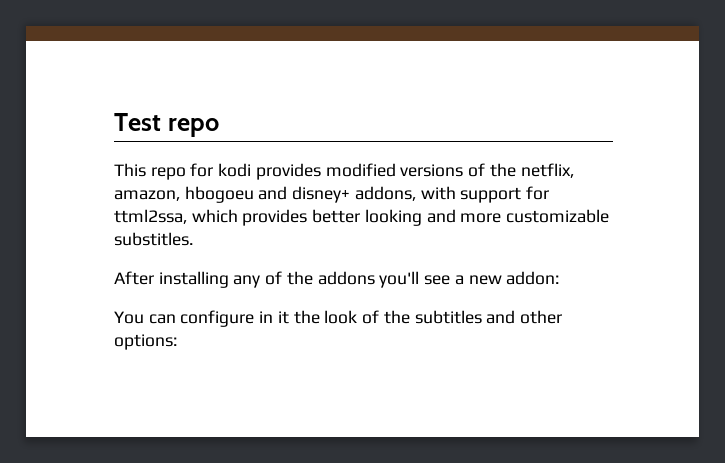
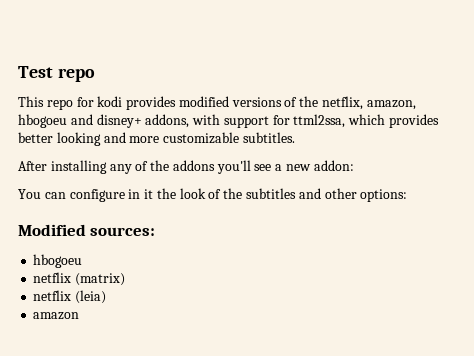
[114,232,193,246] substitles. -> [242,132,295,143] subtitles.
(177, 342) none -> [18,224,156,236] [33,254,83,268] [33,272,126,286] [33,290,107,304] [33,312,80,320] // Modified sources: // hbogoeu // netflix (matrix) // netflix (leia) // amazon

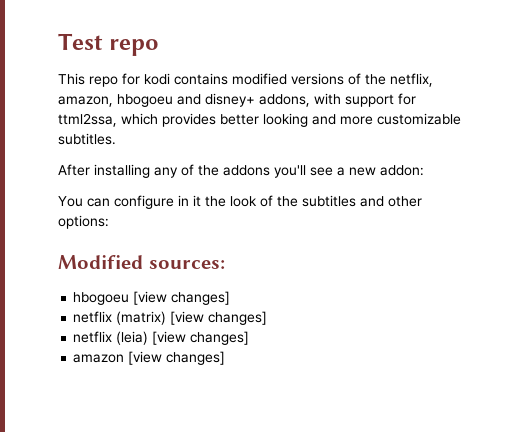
[126,96,177,110] provides -> [174,73,228,85] contains
(83, 261) none -> [133,291,231,305] [view changes]
(126, 279) none -> [170,311,268,325] [view changes]
(107, 297) none -> [152,331,250,345] [view changes]
(80, 316) none -> [128,351,226,365] [view changes]

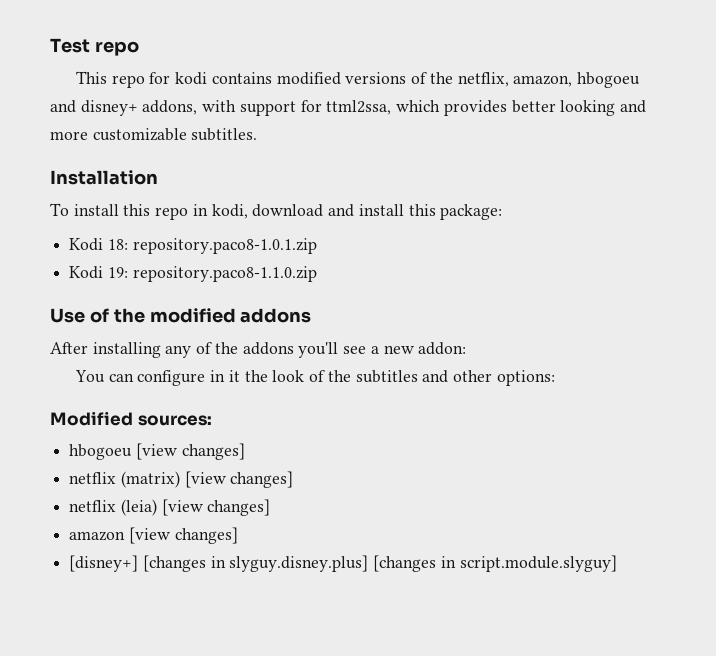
(116, 139) none -> [50,170,158,185] [50,203,503,220] [69,238,317,254] [69,266,317,282] [50,308,312,323] // Installation // To install this repo in kodi, download and install this package: // Kodi 18: repository.paco8-1.0.1.zip // Kodi 19: repository.paco8-1.1.0.zip // Use of the modified addons
(226, 358) none -> [69,555,617,572] // [disney+] [changes in slyguy.disney.plus] [changes in script.module.slyguy]

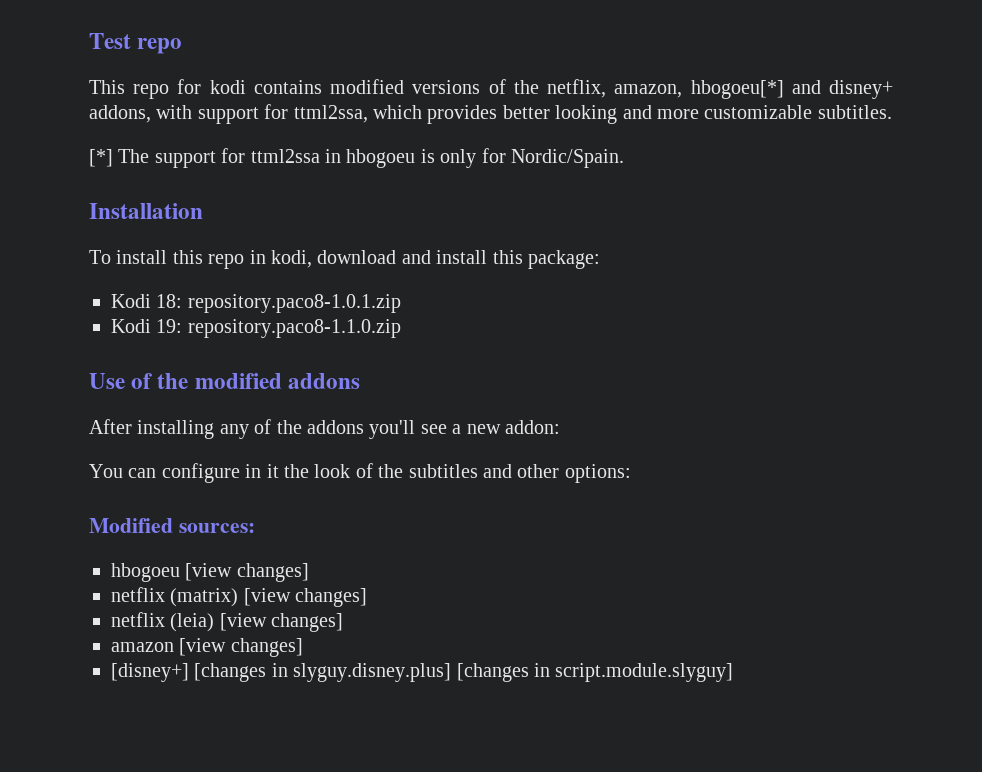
[576,72,640,88] hbogoeu -> [690,80,784,99] hbogoeu[*]
(258, 134) none -> [89,148,624,168] // [*] The support for ttml2ssa in hbogoeu is only for Nordic/Spain.

